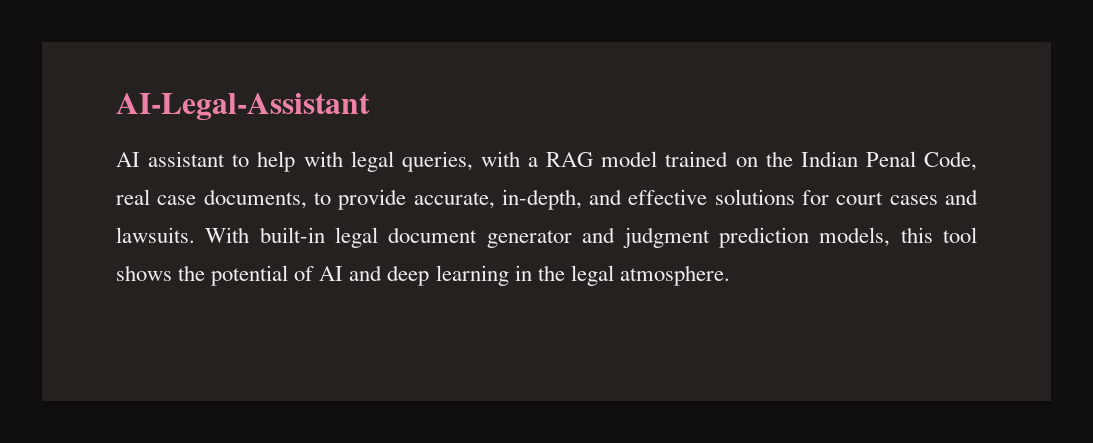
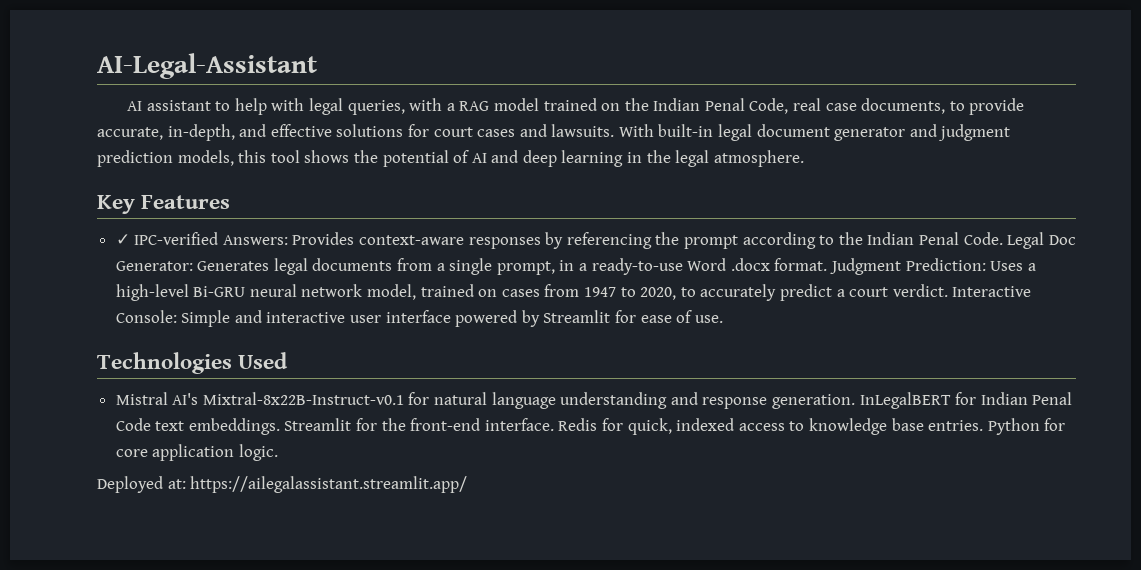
(730, 275) none -> [97,195,231,214] [115,232,1076,249] [115,258,1036,275] [115,284,1032,301] [115,310,723,327] [97,352,289,374] [115,392,1073,409] [115,418,1066,435] [115,444,278,461] [97,476,468,493] // Key Features // ✓ IPC-verified Answers: Provides context-aware responses by referencing the prompt according to the Indian Penal Code. Legal Doc Generator: Generates legal documents from a single prompt, in a ready-to-use Word .docx format. Judgment Prediction: Uses a high-level Bi-GRU neural network model, trained on cases from 1947 to 2020, to accurately predict a court verdict. Interactive Console: Simple and interactive user interface powered by Streamlit for ease of use. // Technologies Used // Mistral AI's Mixtral-8x22B-Instruct-v0.1 for natural language understanding and response generation. InLegalBERT for Indian Penal Code text embeddings. Streamlit for the front-end interface. Redis for quick, indexed access to knowledge base entries. Python for core application logic. // Deployed at: https://ailegalassistant.streamlit.app/

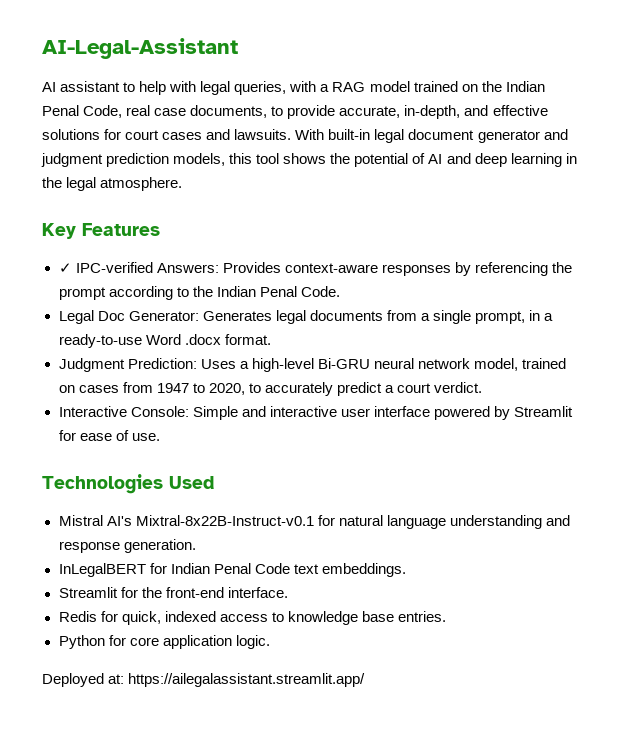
(1003, 238) none -> (340, 291) //
(828, 264) none -> (271, 339) //
(948, 290) none -> (483, 387) //
(856, 401) none -> (196, 546) //
(280, 426) none -> (406, 570) //
(554, 424) none -> (288, 592) //
(984, 425) none -> (446, 616) //

